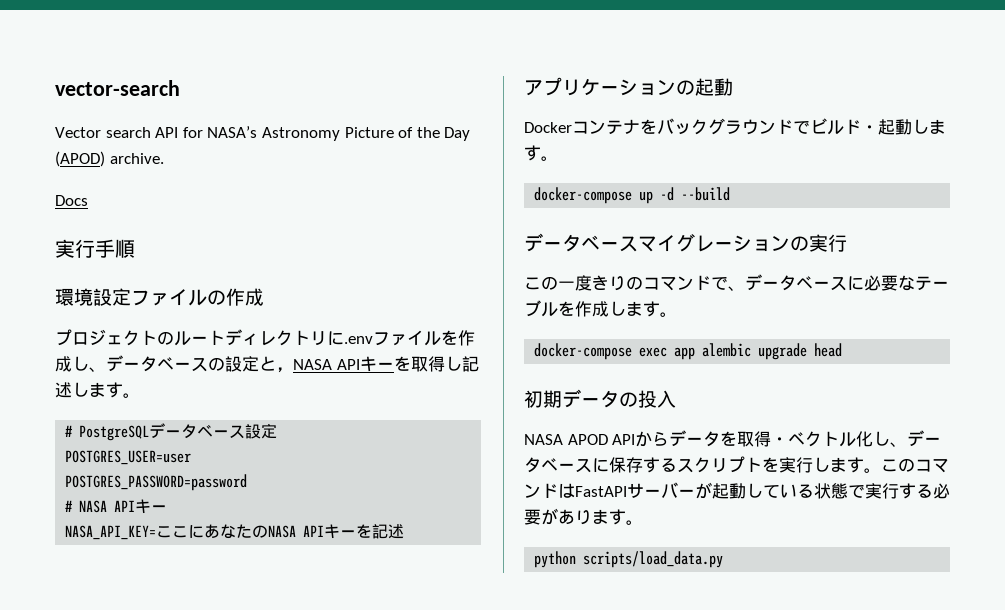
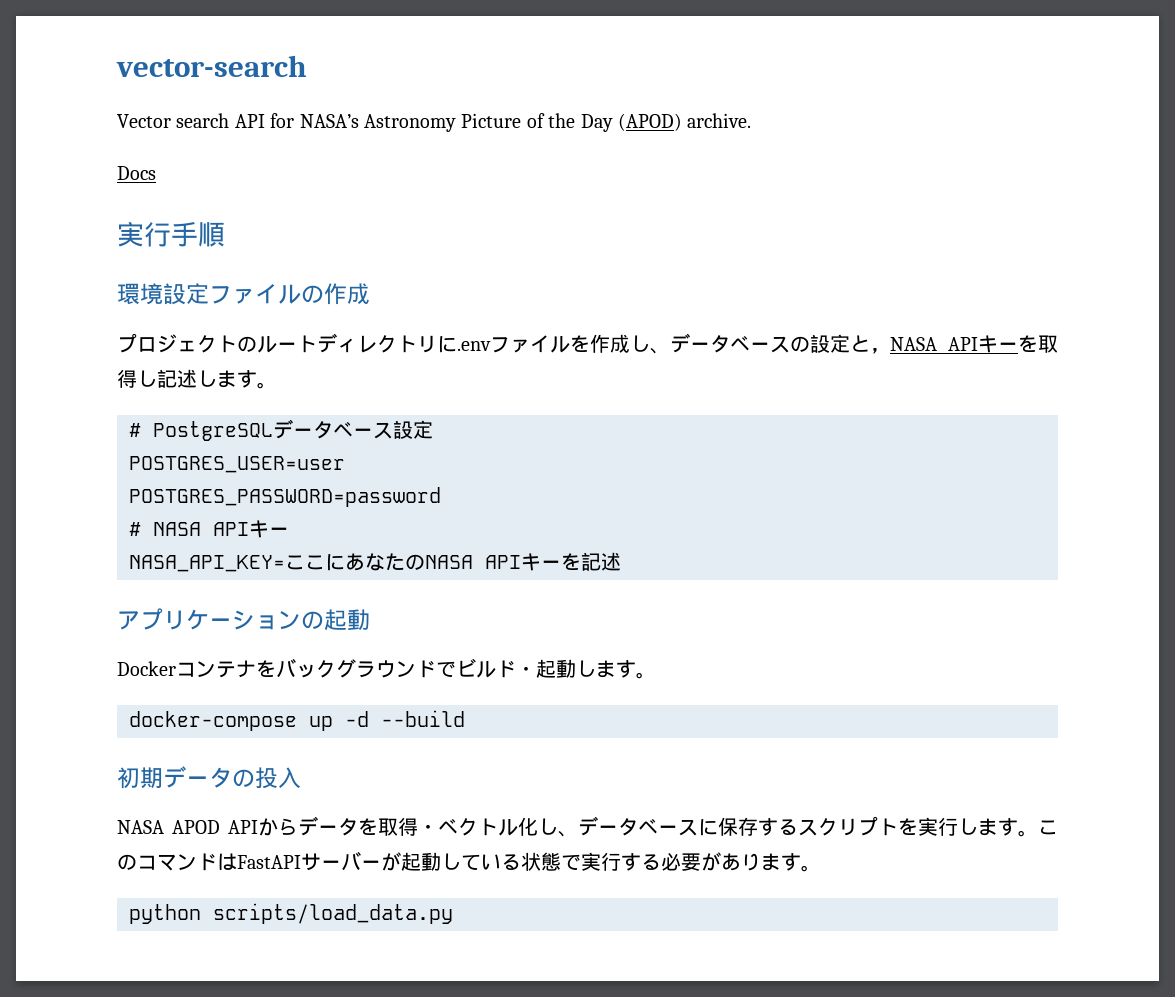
[524,233,847,252] [524,274,949,291] [524,300,677,317] [534,343,843,360] // データベースマイグレーションの実行 // この一度きりのコマンドで、データベースに必要なテーブルを作成します。 // docker-compose exec app alembic upgrade head -> (465, 718) none

